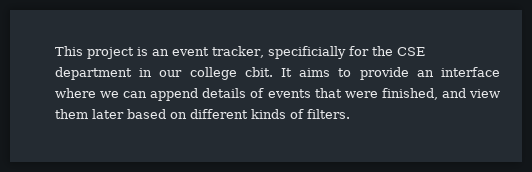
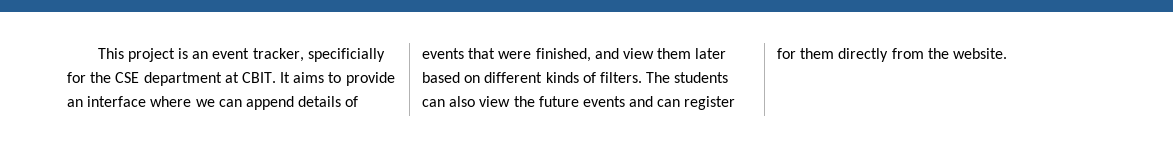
[139,67,273,80] in our college cbit. -> [224,72,276,83] at CBIT.
(350, 114) none -> [646,72,729,83] [422,96,736,110] [777,48,1007,62] The students can also view the future events and can register for them directly from the website.

